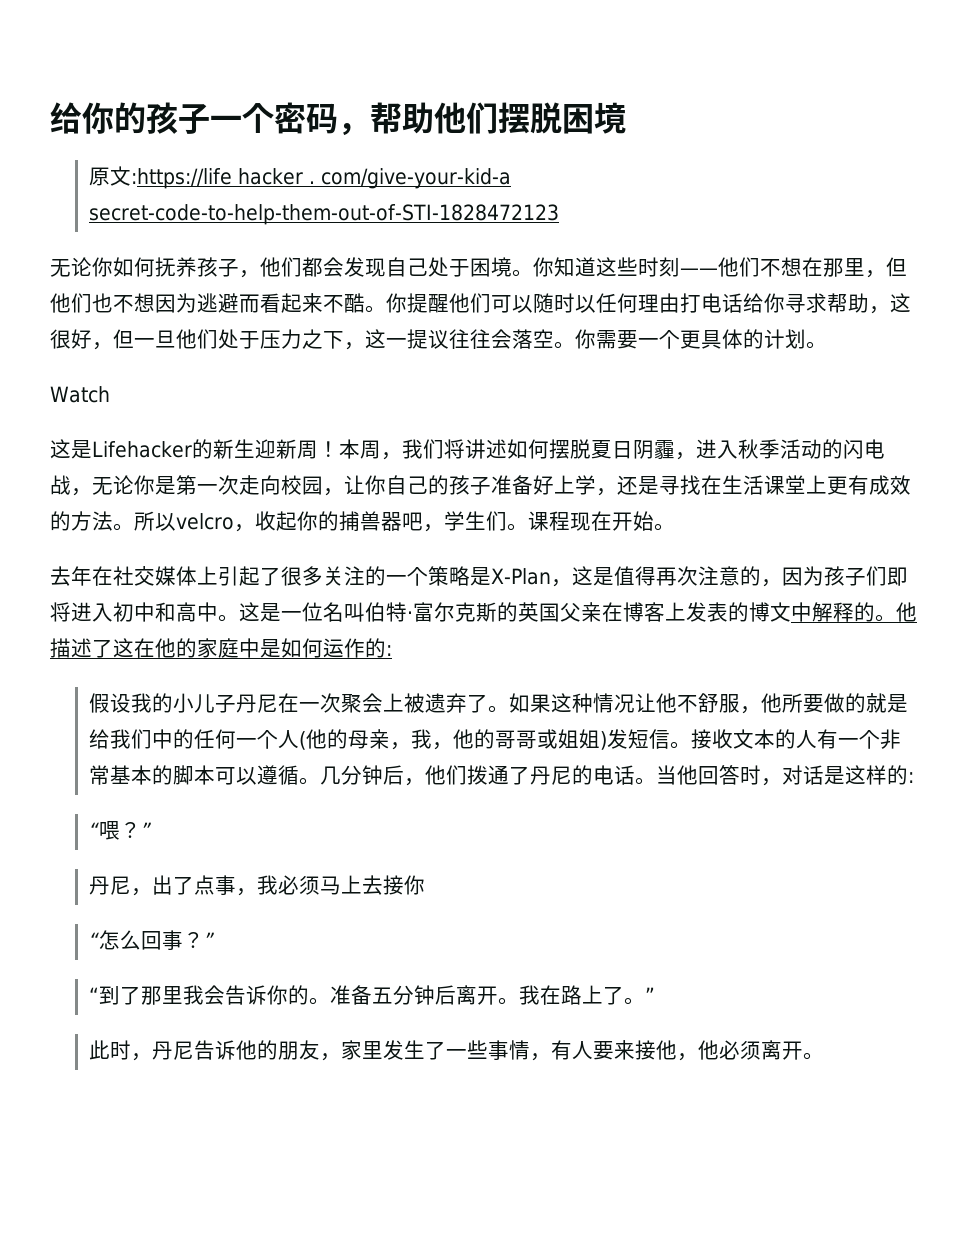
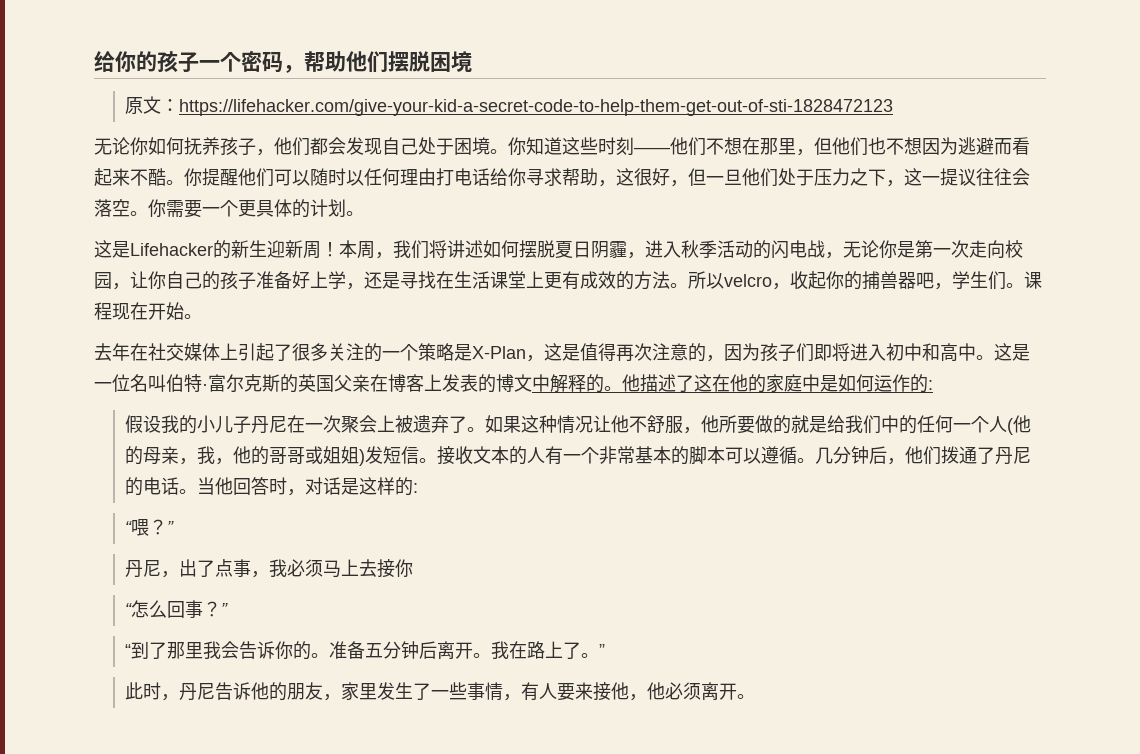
[131,168,512,189] [89,204,560,225] :https://life hacker . com/give-your-kid-a secret-code-to-help-them-out-of-STI-1828472123 -> [161,99,894,116] ：https://lifehacker.com/give-your-kid-a-secret-code-to-help-them-get-out-of-sti-1828472123
[50,386,110,403] // Watch -> (364, 213) none

